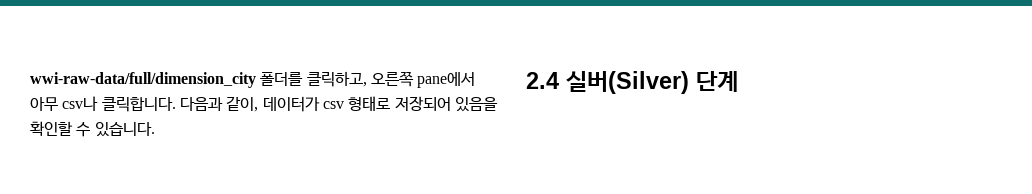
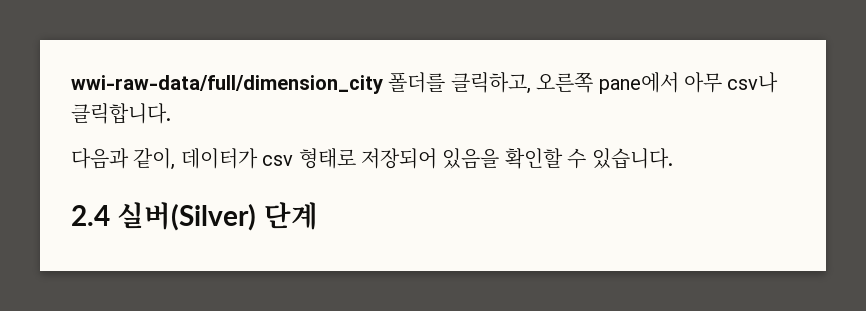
(176, 104) none -> (171, 113) //

